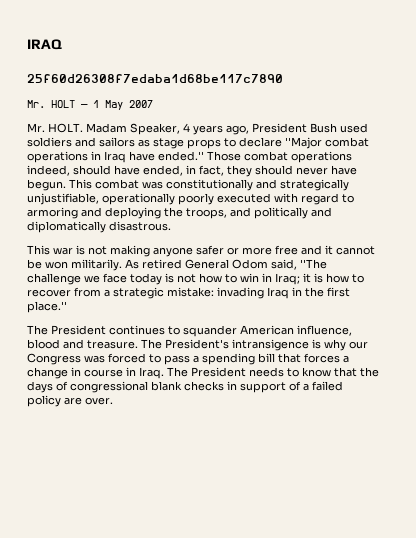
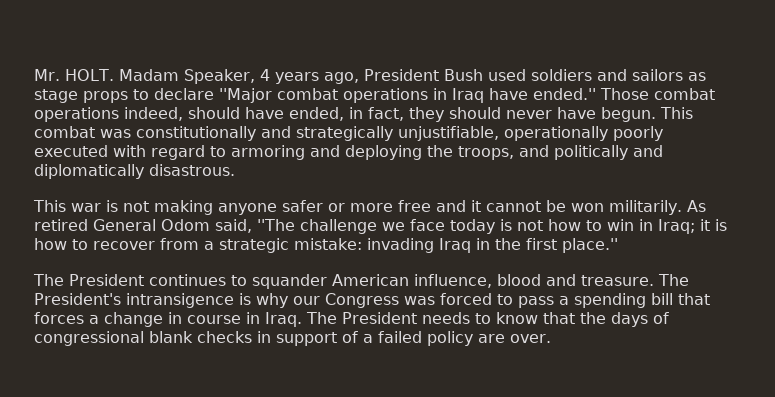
[27,39,62,50] [27,74,283,83] [27,100,153,110] IRAQ // 25f60d26308f7edaba1d68be117c7890 // Mr. HOLT — 1 May 2007 // -> (34, 75) none

